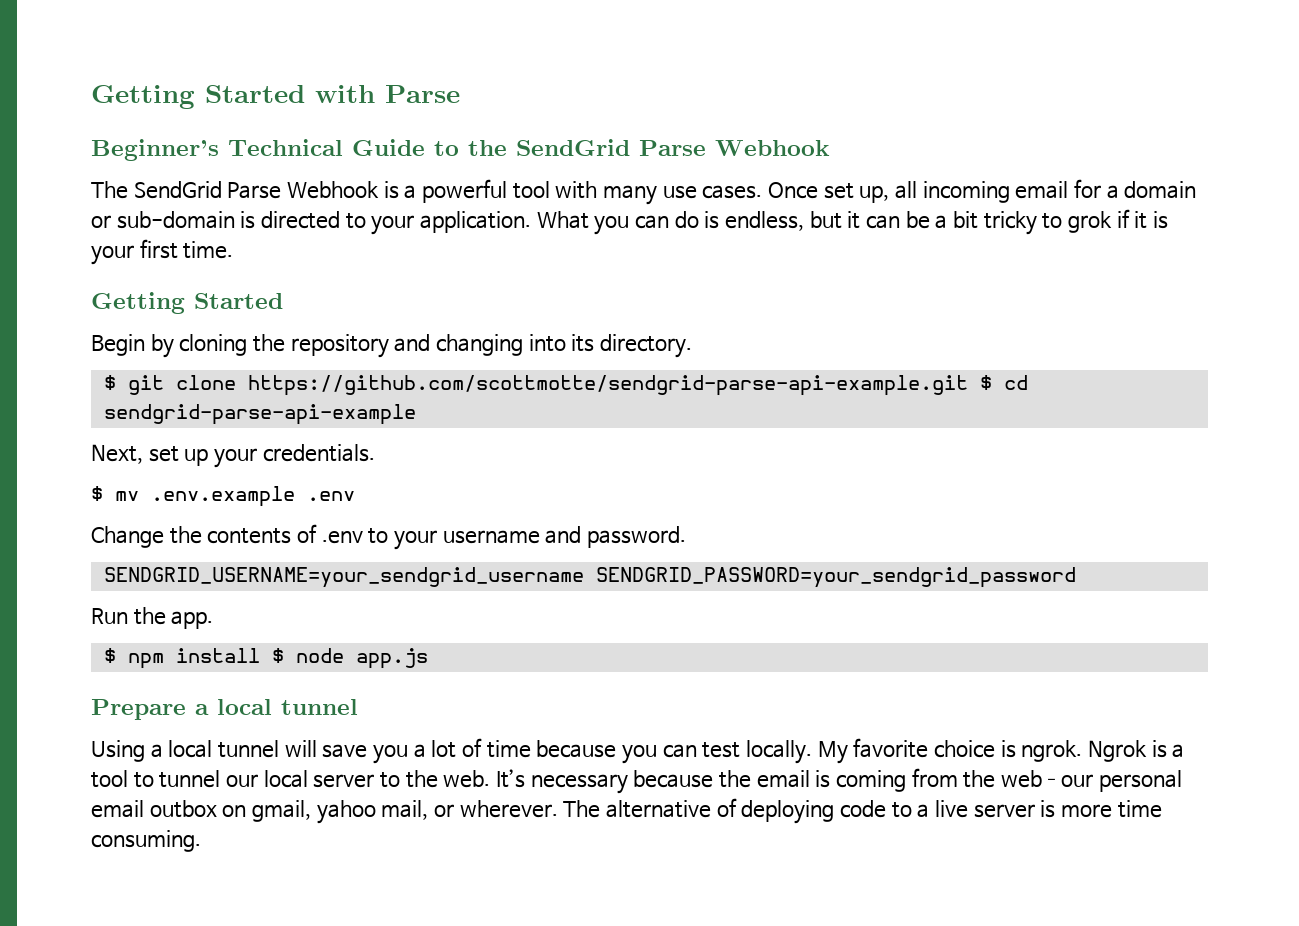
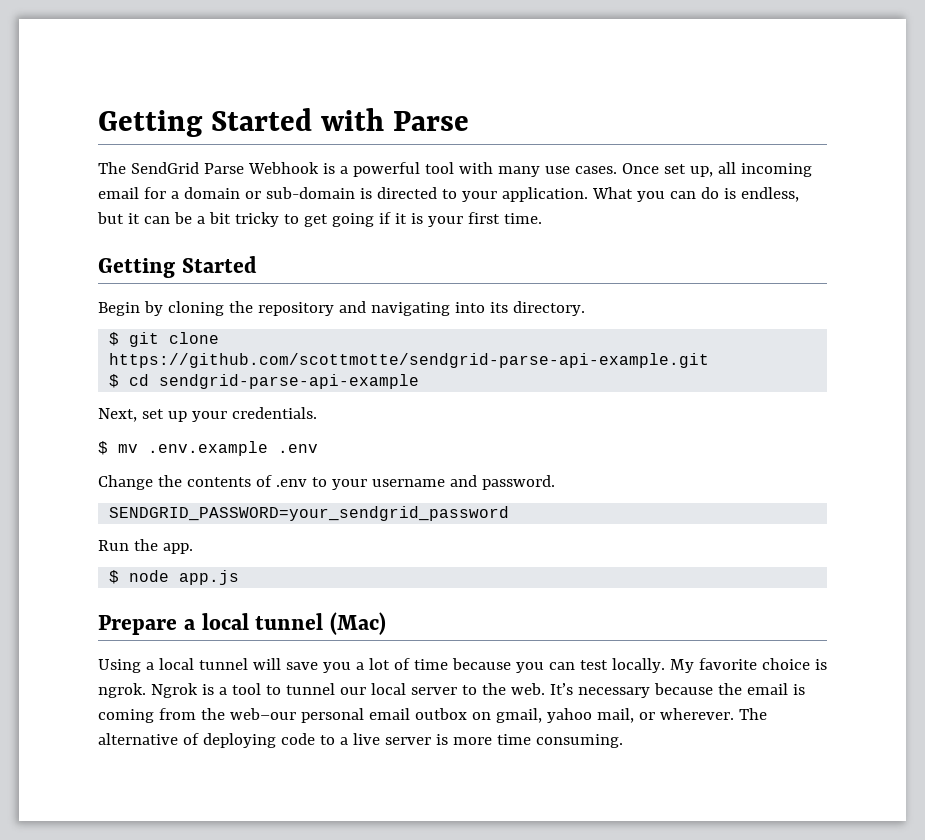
[91,139,830,161] // Beginner’s Technical Guide to the SendGrid Parse Webhook -> (470, 121) none
[1067,211,1112,233] grok -> [303,213,374,227] get going
[435,334,523,356] changing -> [370,302,450,316] navigating
(968, 385) none -> (710, 360) //
[103,567,584,588] SENDGRID_USERNAME=your_sendgrid_username -> (555, 482) none
[127,648,284,669] npm install $ -> (120, 577) none
(358, 707) none -> [330,612,386,635] (Mac)

